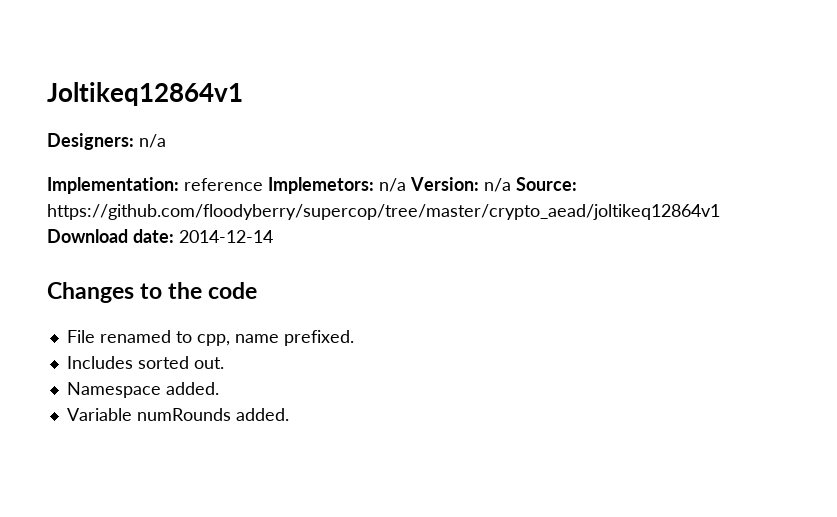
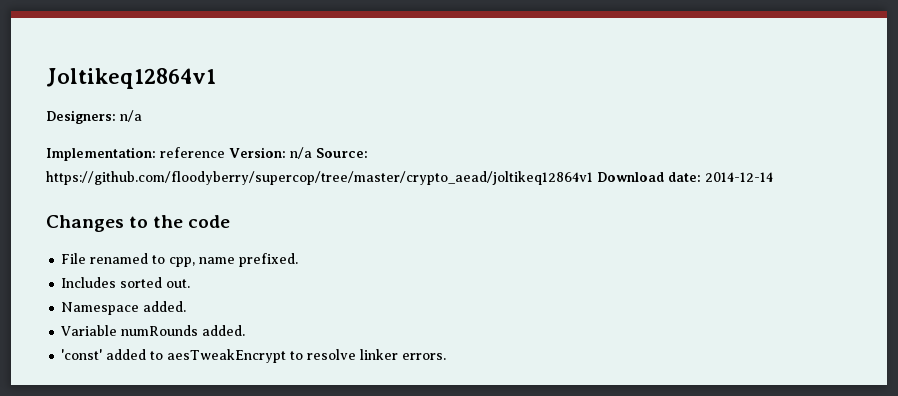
[268,177,406,194] Implemetors: n/a -> (225, 152) none
(289, 414) none -> [61,349,447,363] // 'const' added to aesTweakEncrypt to resolve linker errors.

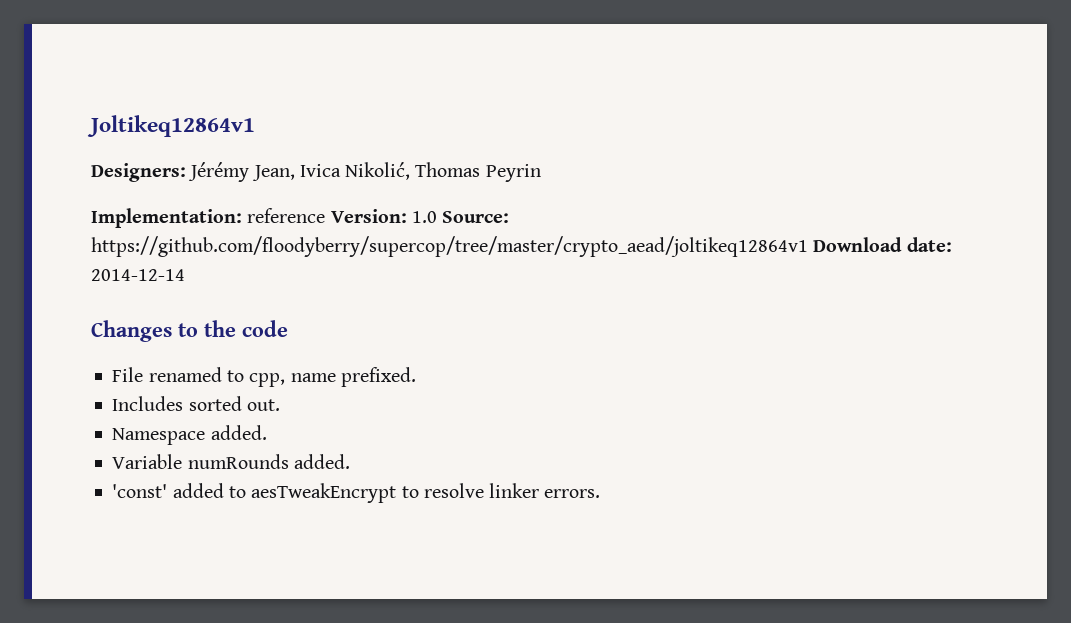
[120,110,142,122] n/a -> [188,162,541,182] Jérémy Jean, Ivica Nikolić, Thomas Peyrin
[290,147,312,159] n/a -> [411,211,437,223] 1.0

